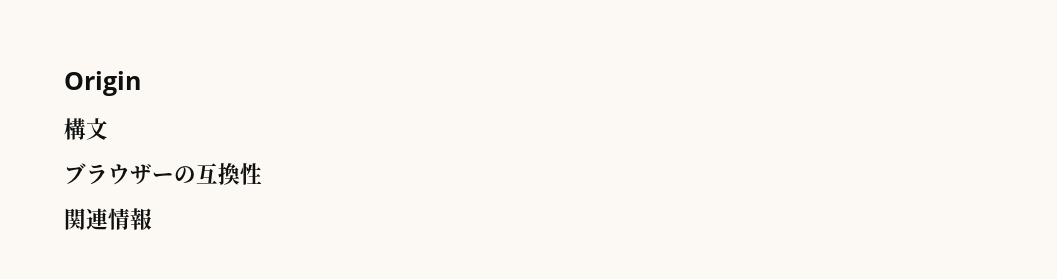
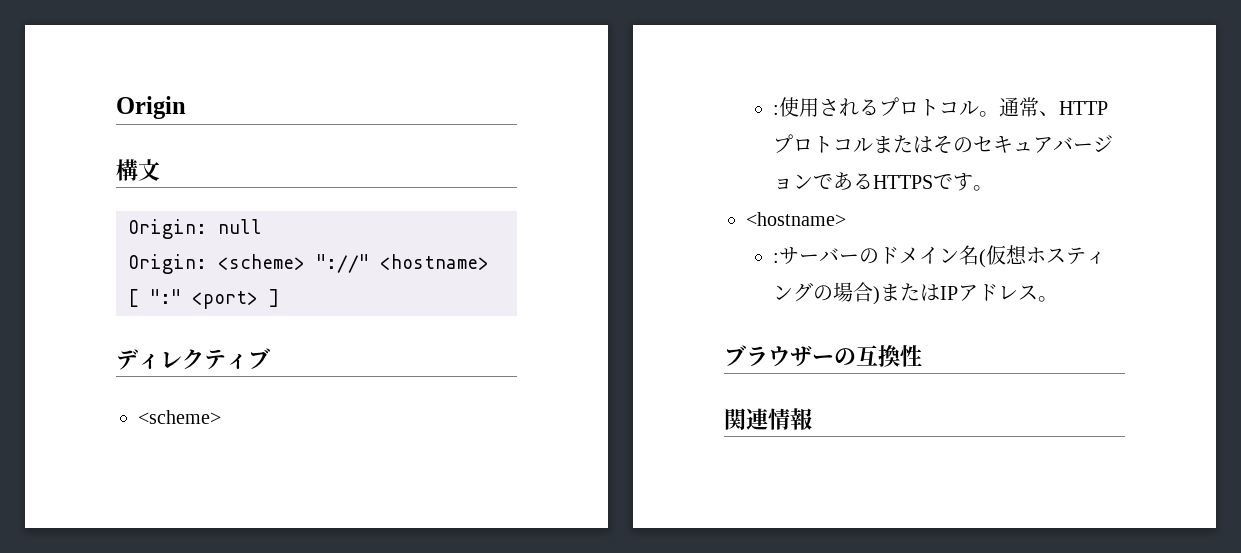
(108, 129) none -> [128,219,262,239] [128,254,489,274] [128,289,279,309] [116,348,270,370] [138,410,221,424] [772,97,1108,117] [772,134,1113,153] [772,172,993,191] [746,212,846,226] [772,245,1106,268] [772,282,1058,305] // Origin: null // Origin: <scheme> "://" <hostname> [ ":" <port> ] // ディレクティブ // <scheme> // :使用されるプロトコル。通常、HTTPプロトコルまたはそのセキュアバージョンであるHTTPSです。 // <hostname> // :サーバーのドメイン名(仮想ホスティングの場合)またはIPアドレス。

